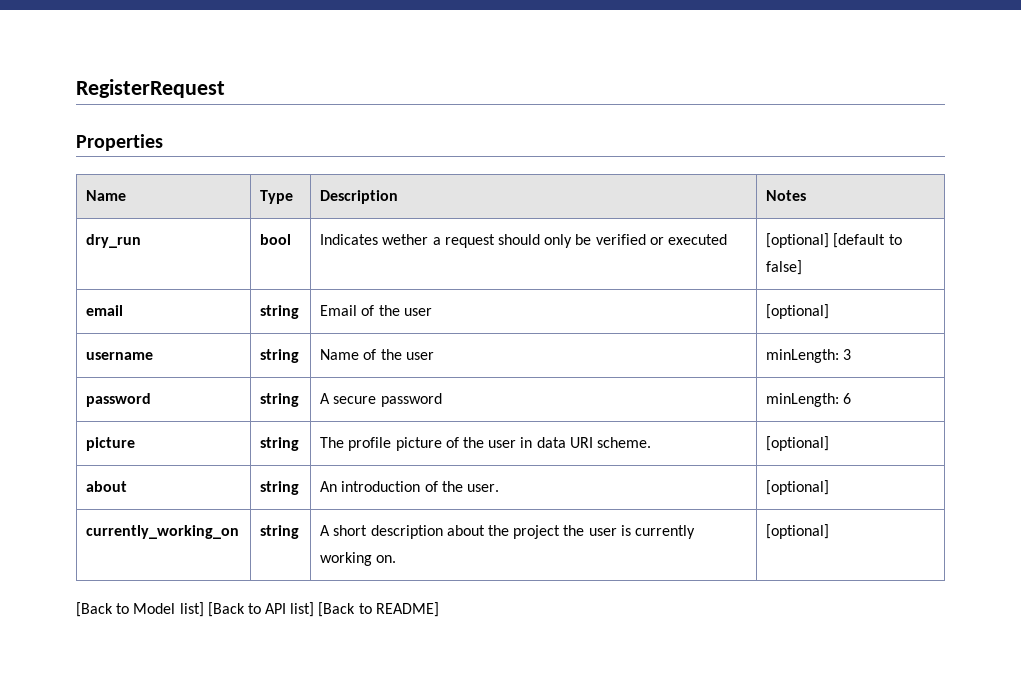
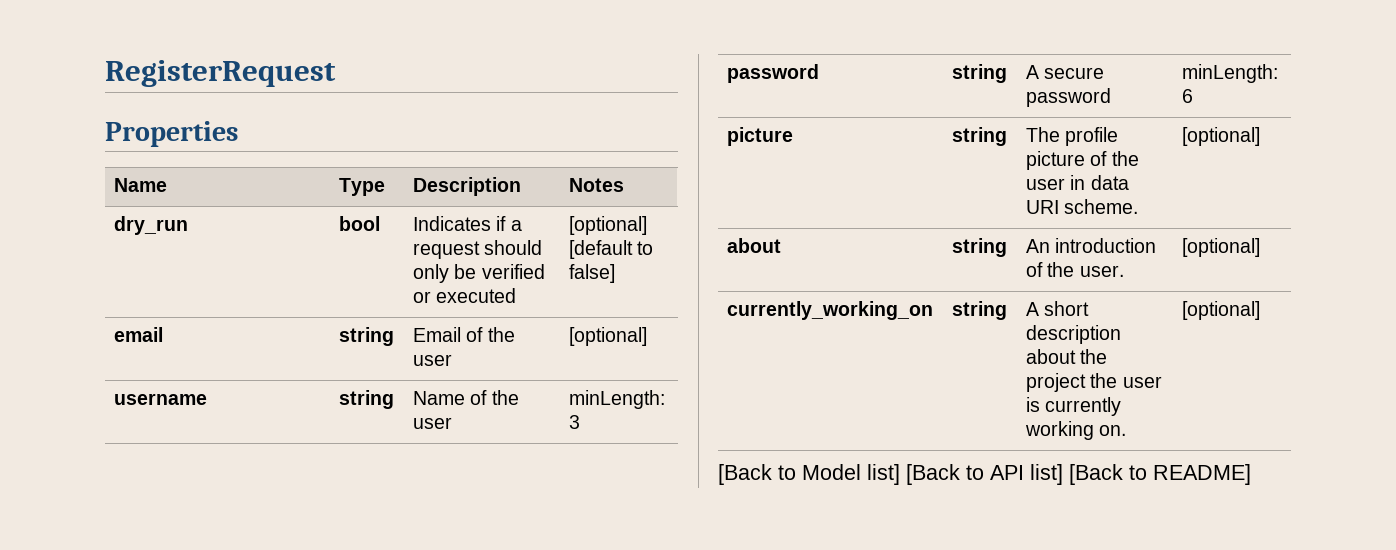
[382,234,429,245] wether -> [496,216,507,231] if

